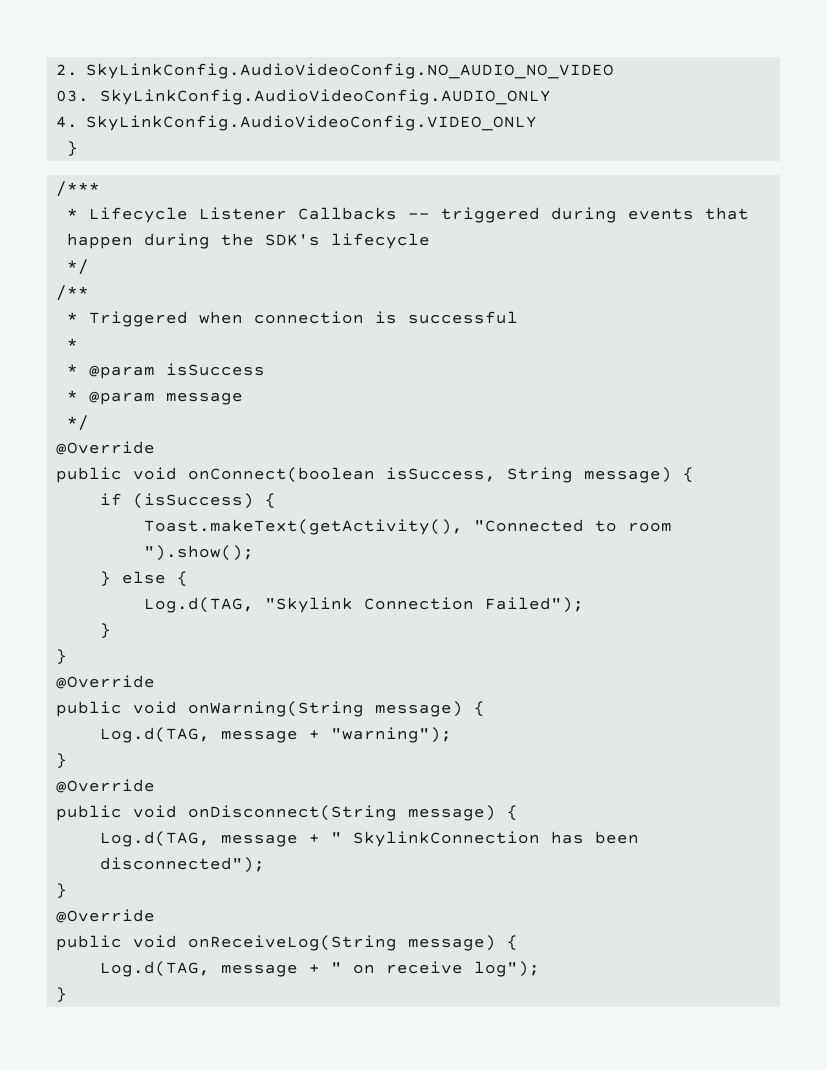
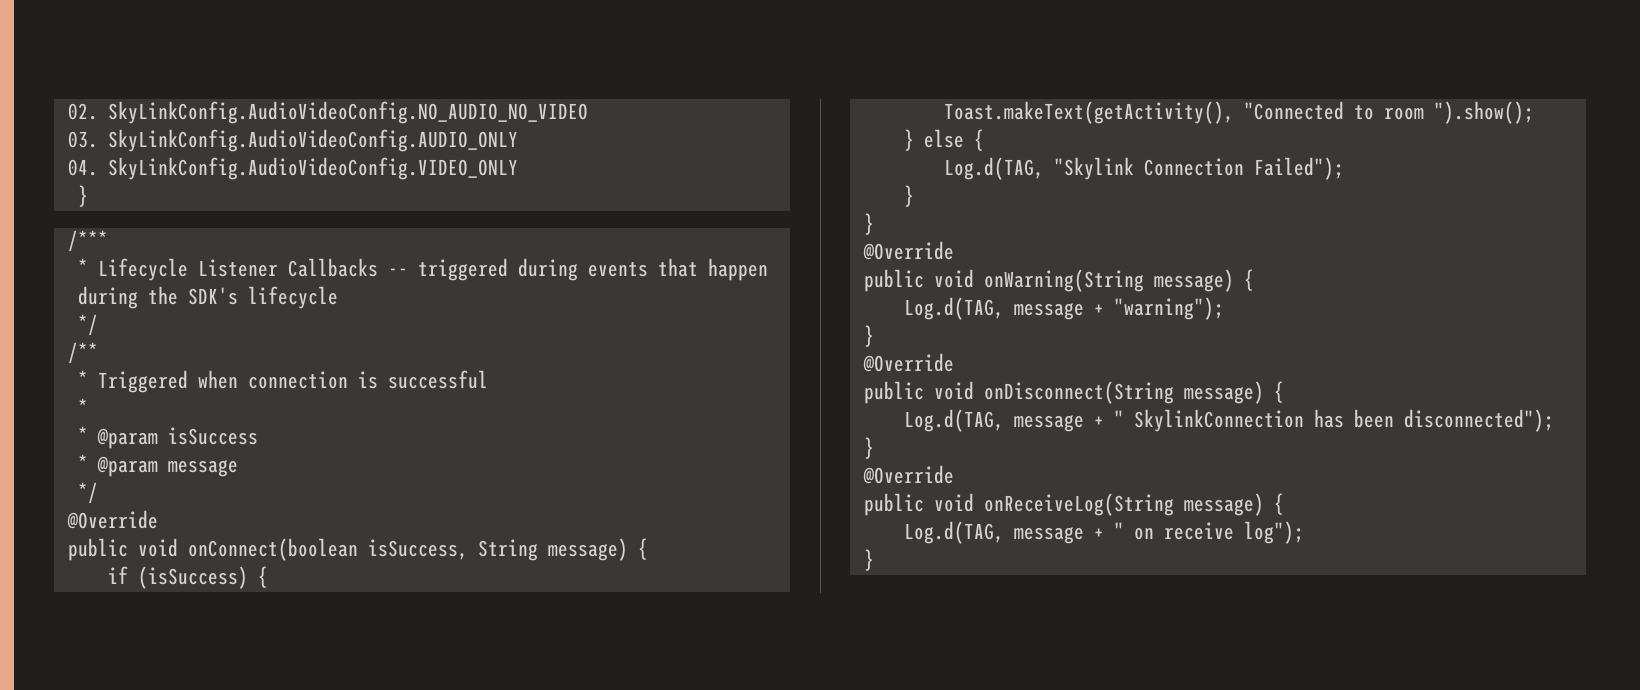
[56,64,78,76] 2. -> [67,103,98,120] 02.
[56,116,78,128] 4. -> [67,159,98,176] 04.

